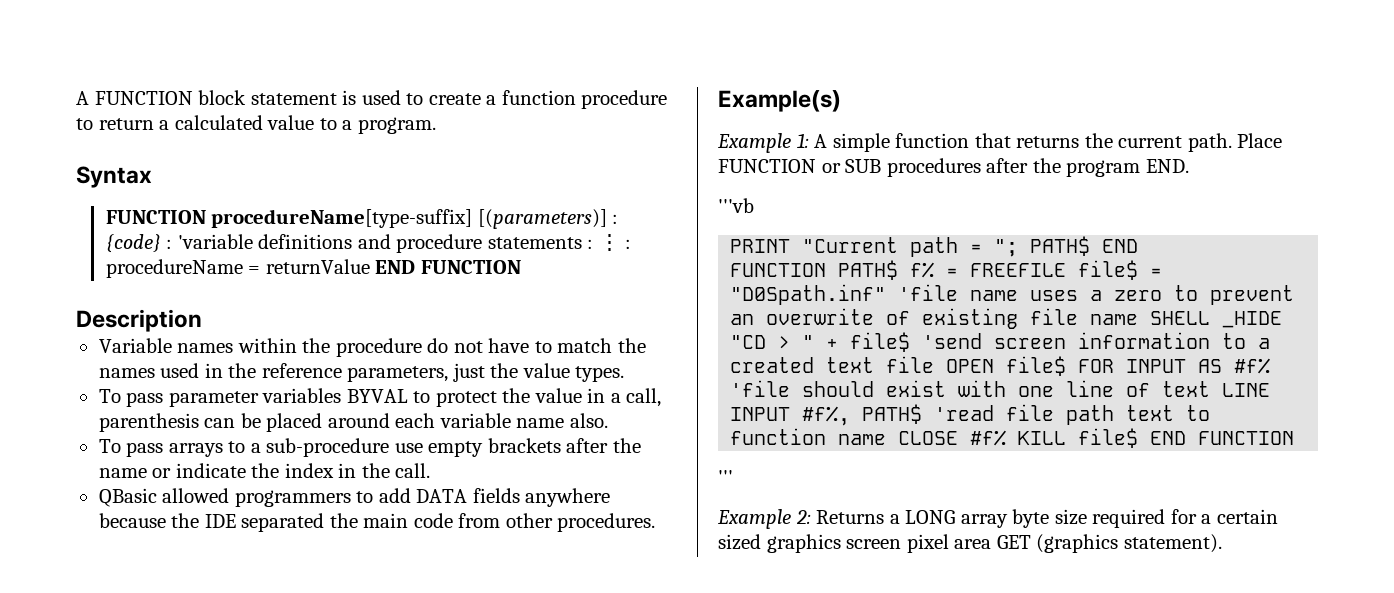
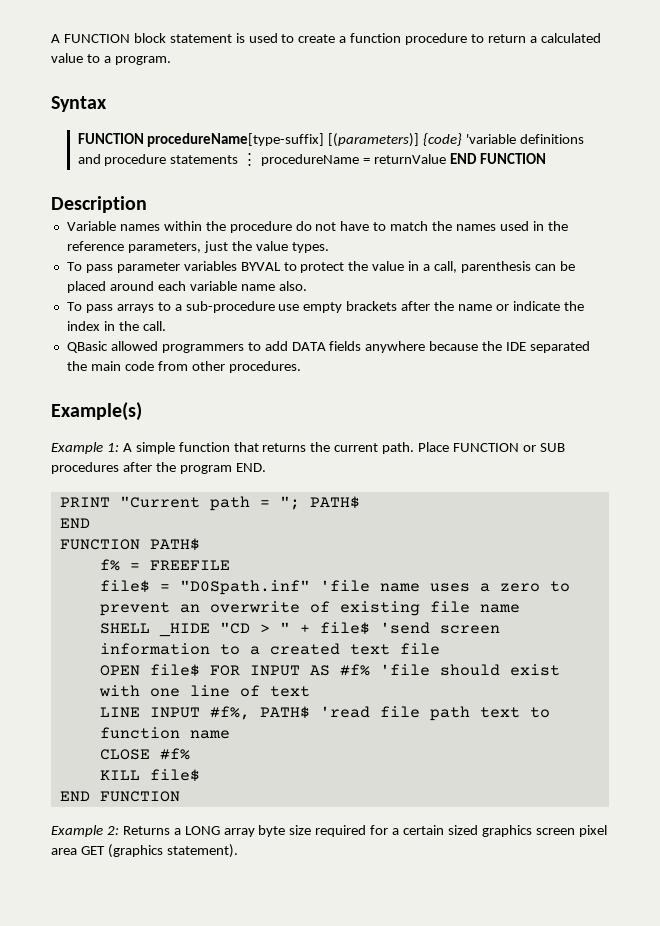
[612,214,619,224] [105,234,173,253] : {code} : -> [423,133,463,146] {code}
[587,234,632,251] : ⋮ : -> [242,153,258,166] ⋮
[718,198,754,213] // '''vb -> (266, 467) none
(1091, 246) none -> (360, 502) //
(899, 270) none -> (200, 544) //
(1067, 270) none -> (230, 565) //
(1139, 319) none -> (520, 608) //
(935, 364) none -> (440, 649) //
(1211, 389) none -> (310, 691) //
(887, 439) none -> (230, 734) //
(1007, 438) none -> (190, 754) //
[1150,431,1295,445] [718,470,733,484] END FUNCTION // ''' -> [59,791,180,802] // END FUNCTION

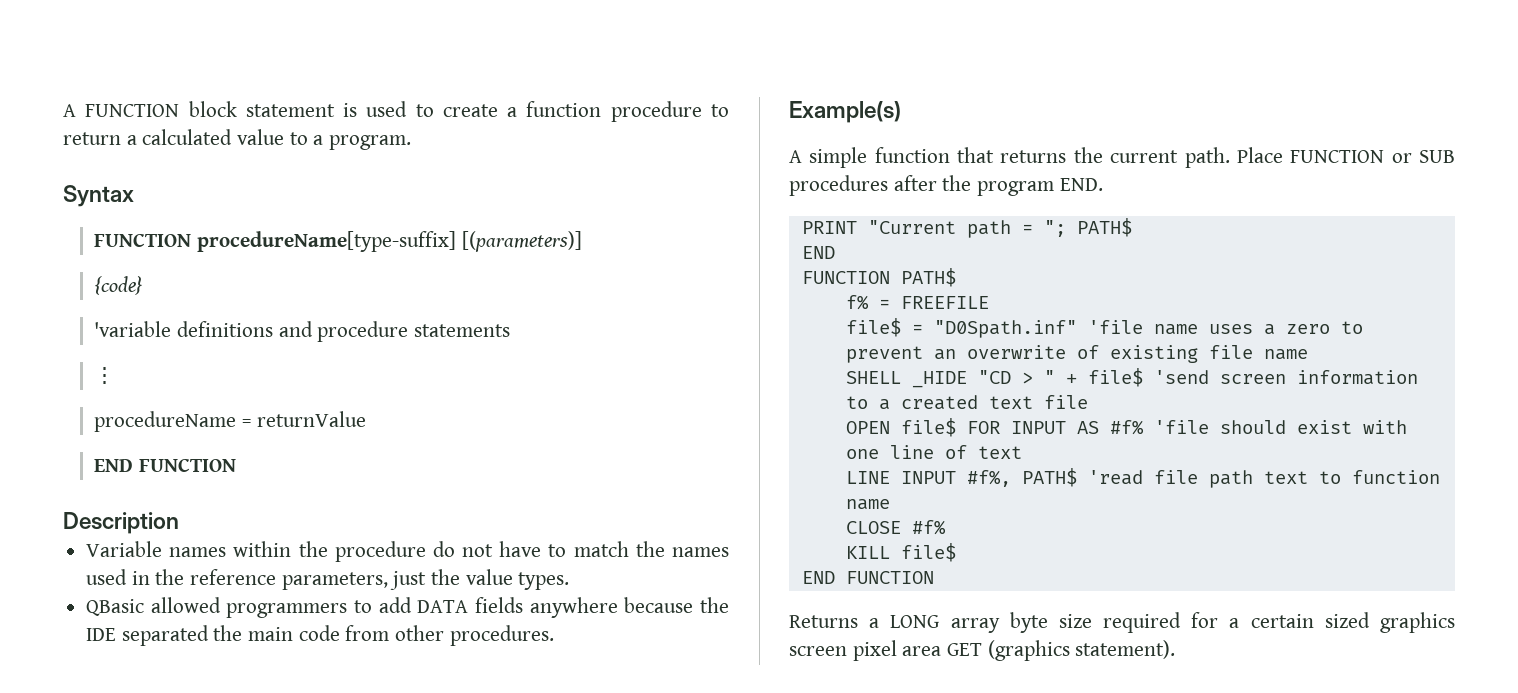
(420, 140) none -> (582, 241) //
(463, 139) none -> (144, 285) //
(239, 159) none -> (510, 330) //
(258, 159) none -> (116, 375) //
(447, 159) none -> (366, 419) //
[66,261,575,273] [66,281,307,293] [66,301,584,313] [66,321,166,331] // To pass parameter variables BYVAL to protect the value in a call, parenthesis can be placed around each variable name also. // To pass arrays to a sub-procedure use empty brackets after the name or indicate the index in the call. -> (570, 581) none
[51,442,119,454] Example 1: -> (901, 112) none
[51,825,119,837] Example 2: -> (934, 577) none

